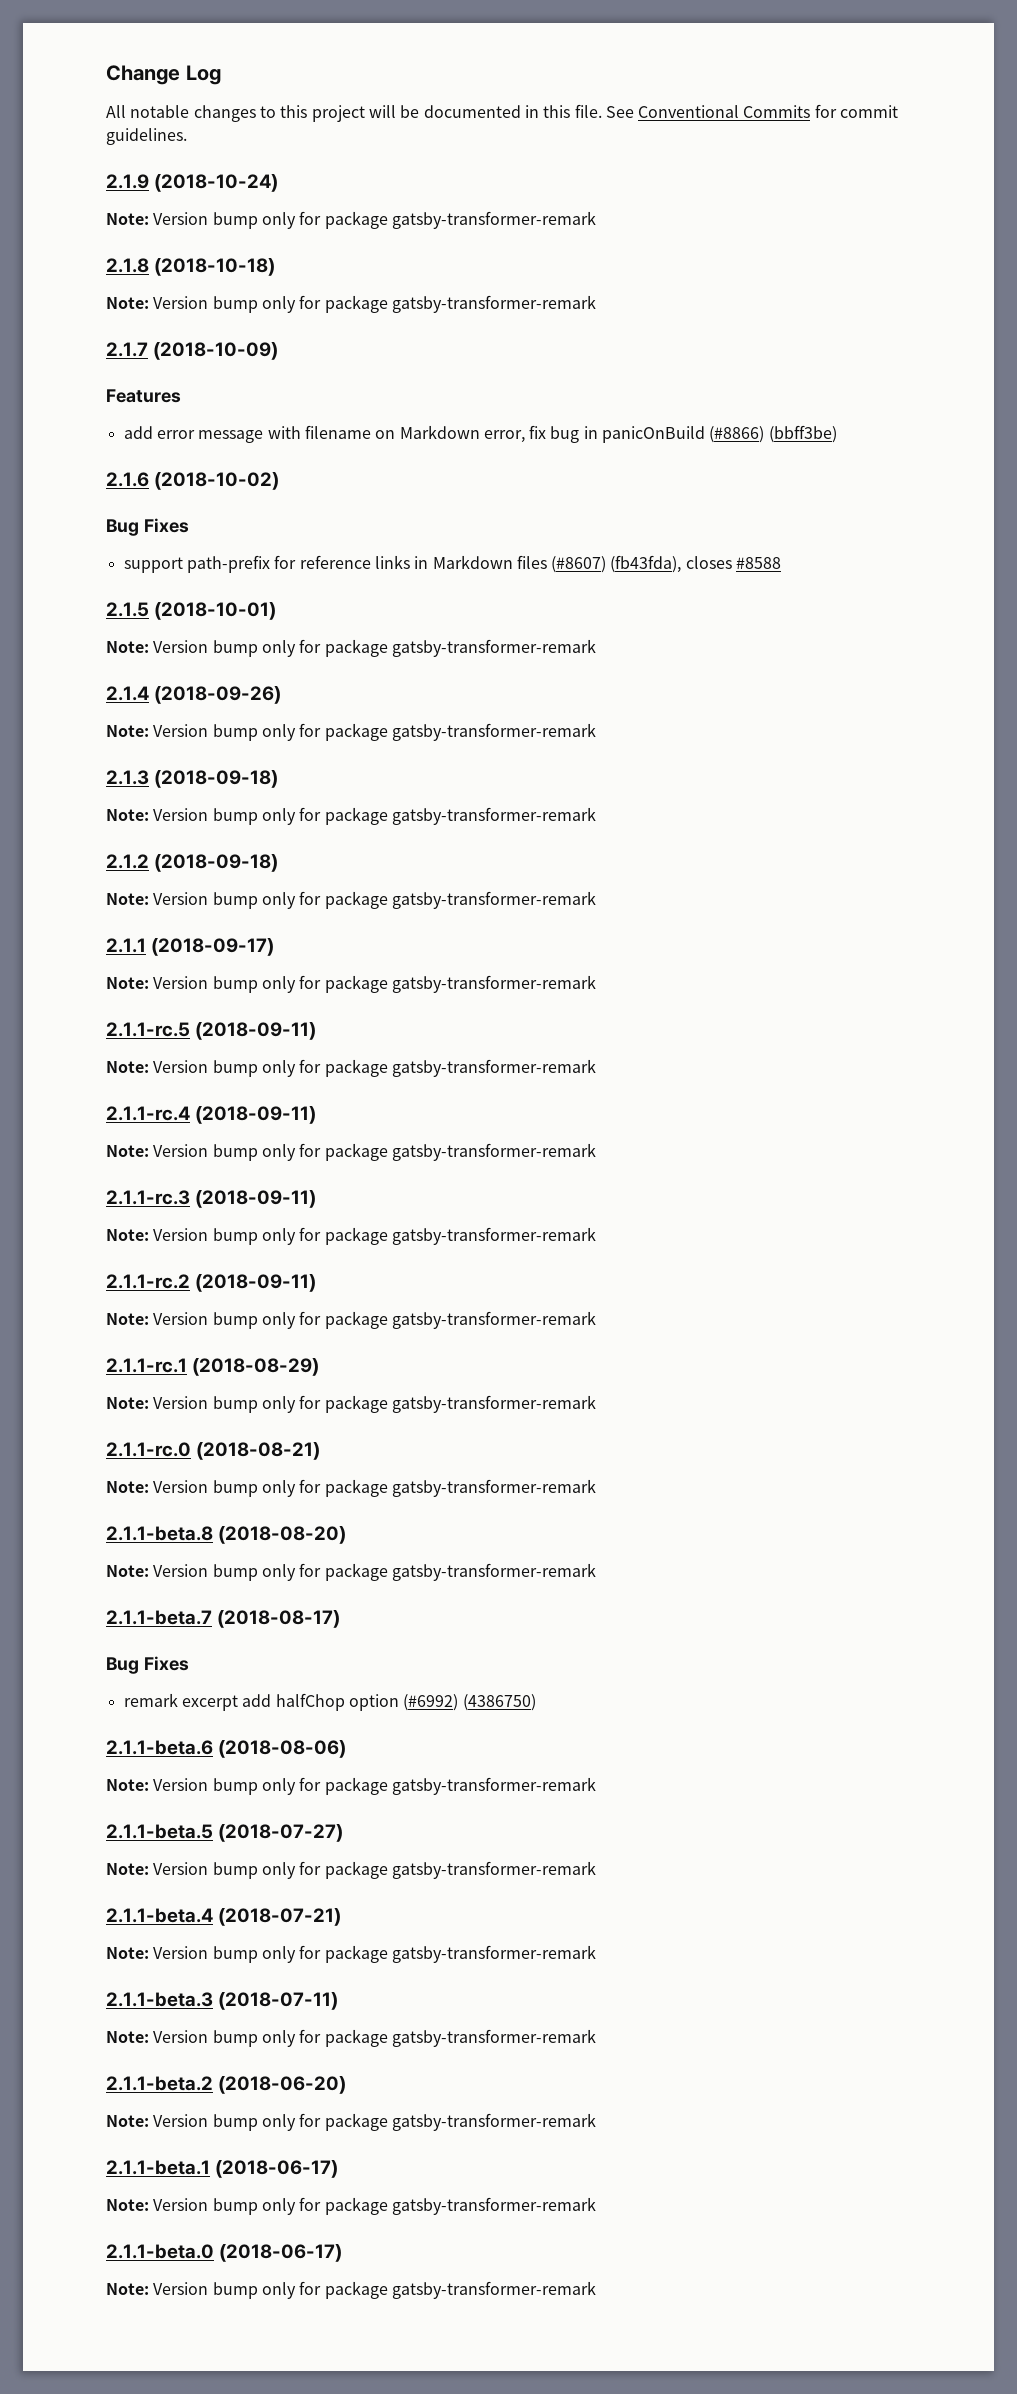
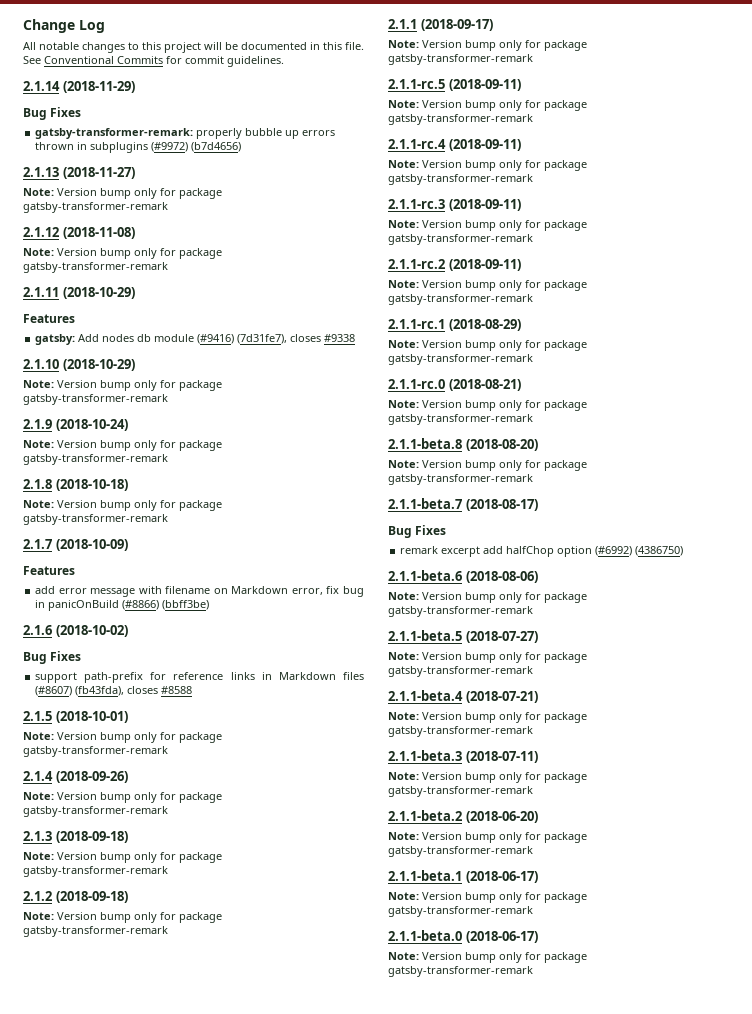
(187, 136) none -> [23,81,135,93] [23,107,82,120] [35,128,336,139] [35,142,242,153] [23,167,135,179] [23,188,222,199] [23,202,168,213] [23,227,135,239] [23,248,222,259] [23,262,168,273] [23,287,135,299] [23,314,75,323] [35,334,356,345] [23,359,135,371] [23,380,222,391] [23,394,168,405] // 2.1.14 (2018-11-29) // Bug Fixes // gatsby-transformer-remark: properly bubble up errors thrown in subplugins (#9972) (b7d4656) // 2.1.13 (2018-11-27) // Note: Version bump only for package gatsby-transformer-remark // 2.1.12 (2018-11-08) // Note: Version bump only for package gatsby-transformer-remark // 2.1.11 (2018-10-29) // Features // gatsby: Add nodes db module (#9416) (7d31fe7), closes #9338 // 2.1.10 (2018-10-29) // Note: Version bump only for package gatsby-transformer-remark

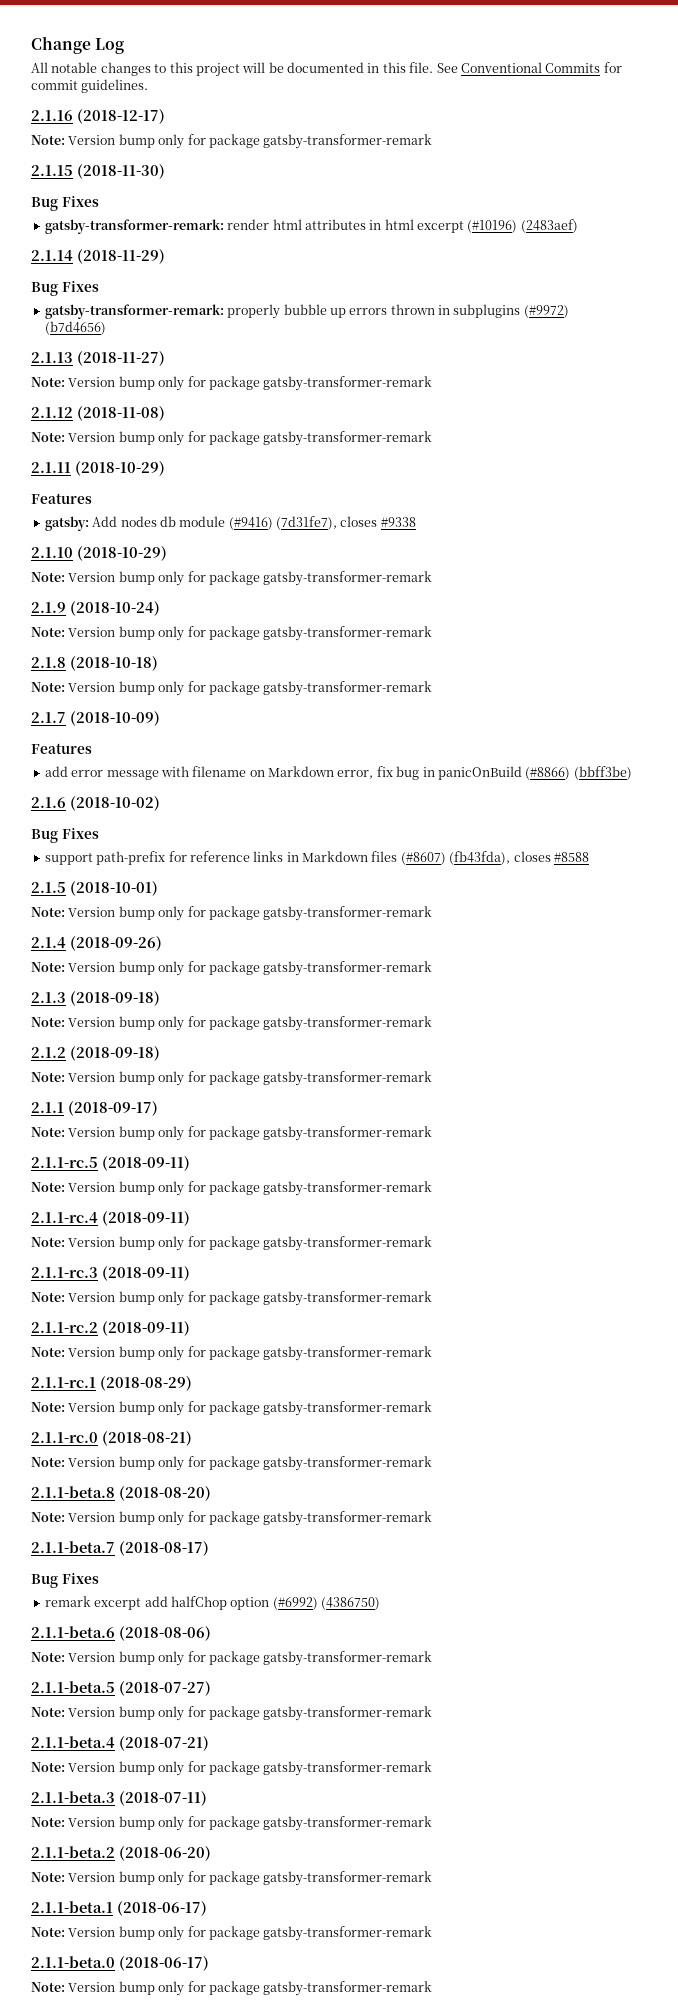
(284, 61) none -> [31,109,165,124] [31,134,433,149] [31,164,165,179] [31,196,99,211] [44,219,578,234] // 2.1.16 (2018-12-17) // Note: Version bump only for package gatsby-transformer-remark // 2.1.15 (2018-11-30) // Bug Fixes // gatsby-transformer-remark: render html attributes in html excerpt (#10196) (2483aef)

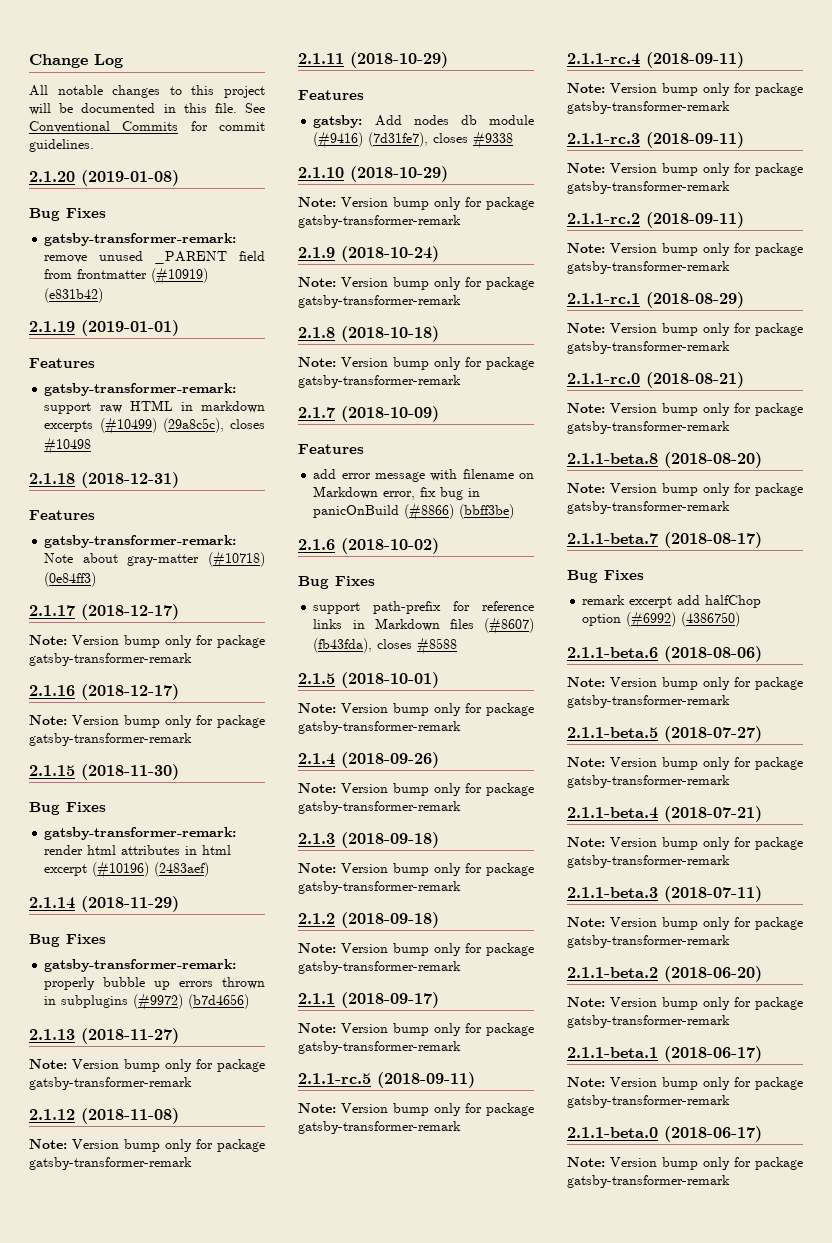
(149, 86) none -> [29,170,179,186] [29,208,106,221] [44,233,237,246] [44,251,265,264] [44,267,209,285] [44,288,104,303] [29,320,179,336] [29,358,95,368] [44,383,237,396] [44,400,265,414] [44,417,265,435] [44,437,92,455] [29,472,179,488] [29,510,95,520] [44,535,237,548] [44,551,265,569] [44,572,97,587] [29,604,179,620] [29,635,265,648] [29,653,192,666] // 2.1.20 (2019-01-08) // Bug Fixes // gatsby-transformer-remark: remove unused _PARENT field from frontmatter (#10919) (e831b42) // 2.1.19 (2019-01-01) // Features // gatsby-transformer-remark: support raw HTML in markdown excerpts (#10499) (29a8c5c), closes #10498 // 2.1.18 (2018-12-31) // Features // gatsby-transformer-remark: Note about gray-matter (#10718) (0e84ff3) // 2.1.17 (2018-12-17) // Note: Version bump only for package gatsby-transformer-remark

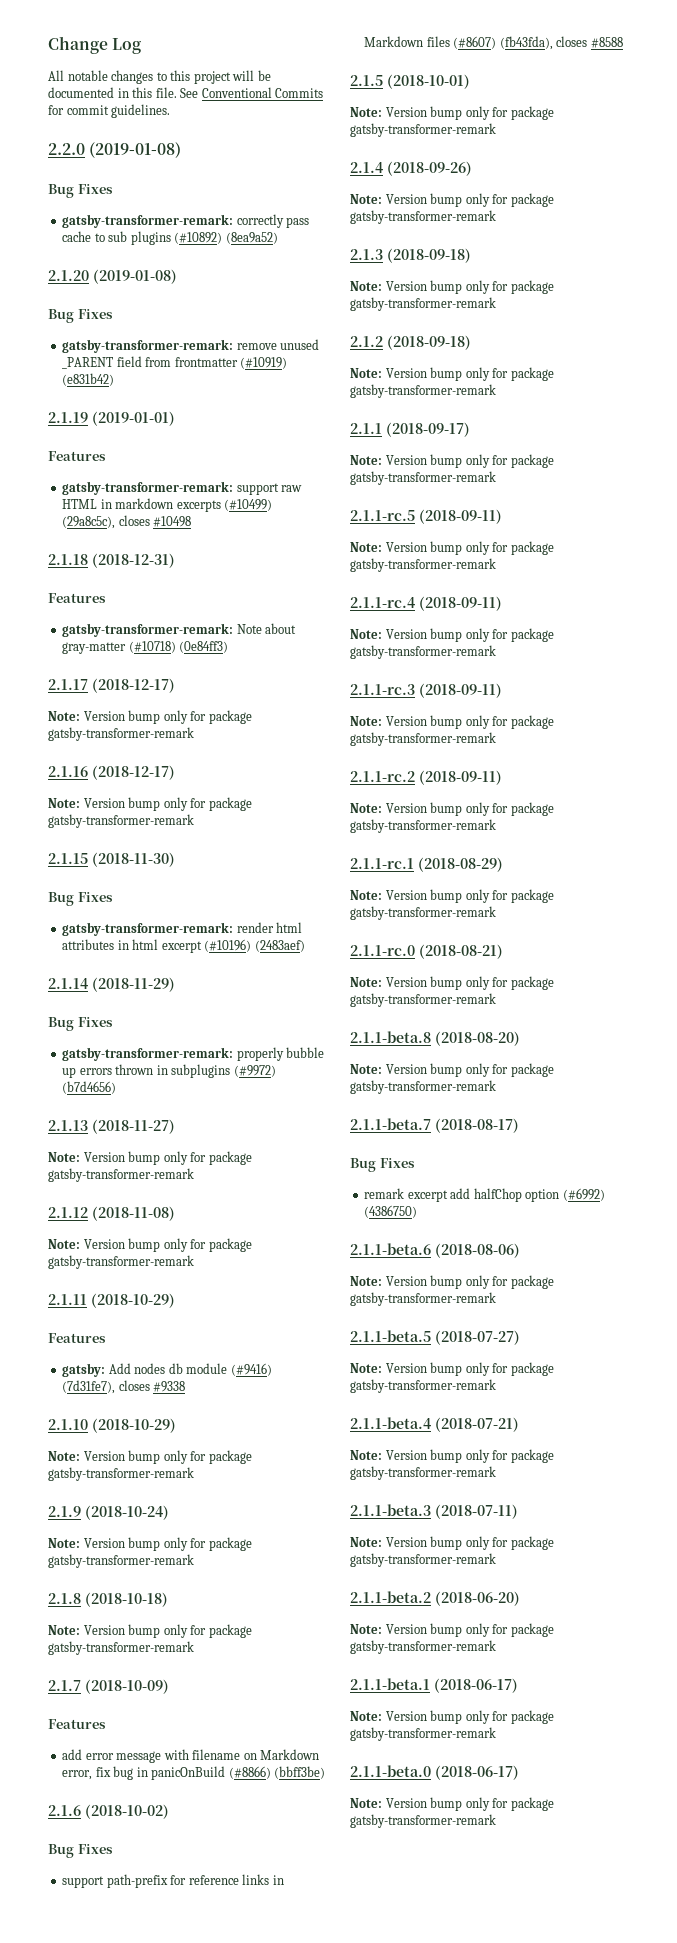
(94, 145) none -> [48,142,182,158] [48,184,113,198] [62,214,310,228] [62,231,278,245] // 2.2.0 (2019-01-08) // Bug Fixes // gatsby-transformer-remark: correctly pass cache to sub plugins (#10892) (8ea9a52)

